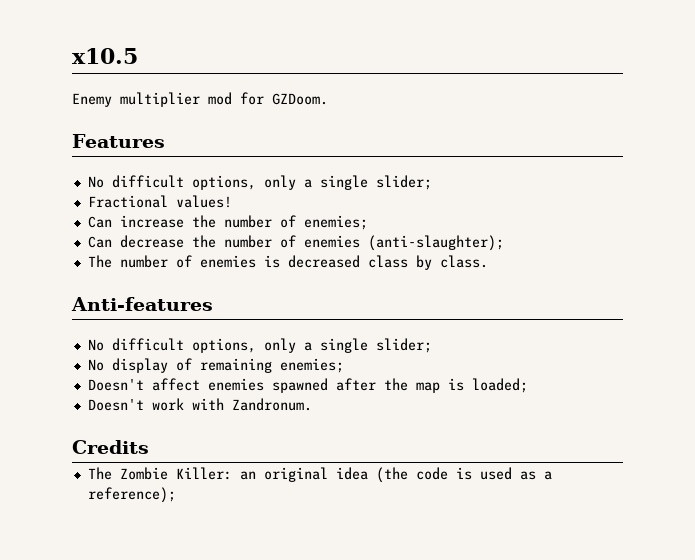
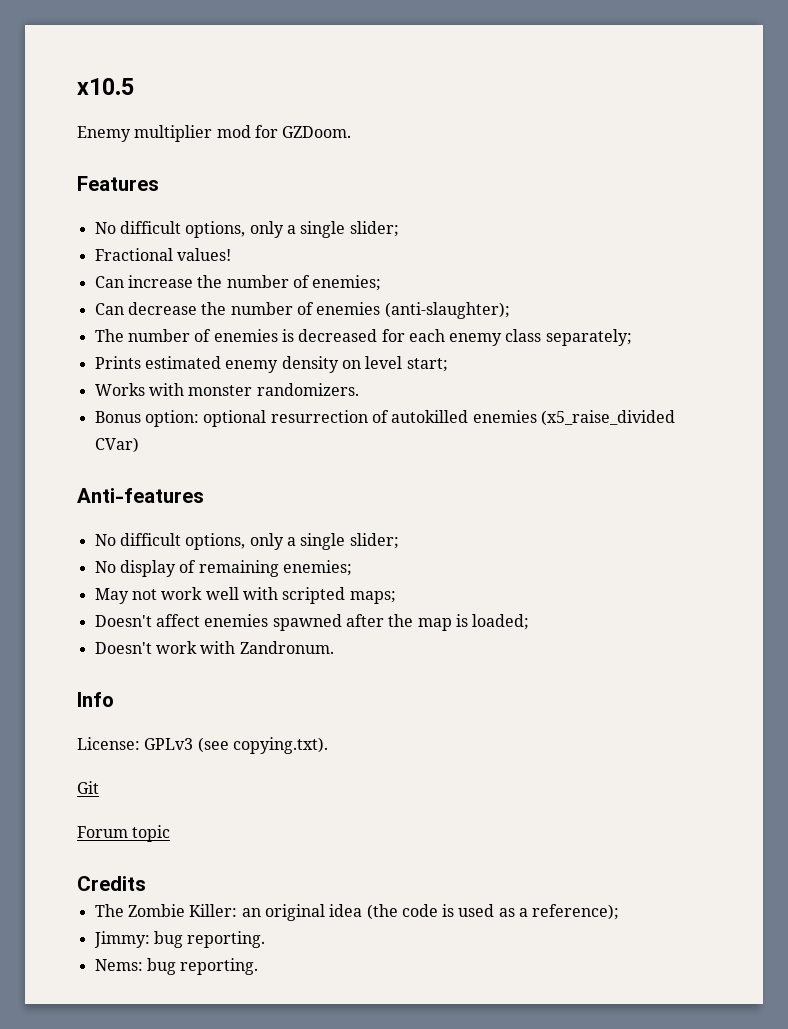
[367,255,488,270] class by class. -> [381,329,632,346] [94,356,448,373] [94,383,359,396] [94,410,675,427] [94,437,139,453] for each enemy class separately; // Prints estimated enemy density on level start; // Works with monster randomizers. // Bonus option: optional resurrection of autokilled enemies (x5_raise_divided CVar)
(344, 365) none -> [94,587,396,604] // May not work well with scripted maps;
(312, 404) none -> [77,692,114,707] [77,737,328,754] [77,781,99,794] [77,825,171,842] // Info // License: GPLv3 (see copying.txt). // Git // Forum topic
(176, 495) none -> [93,931,266,948] [94,958,259,975] // Jimmy: bug reporting. // Nems: bug reporting.

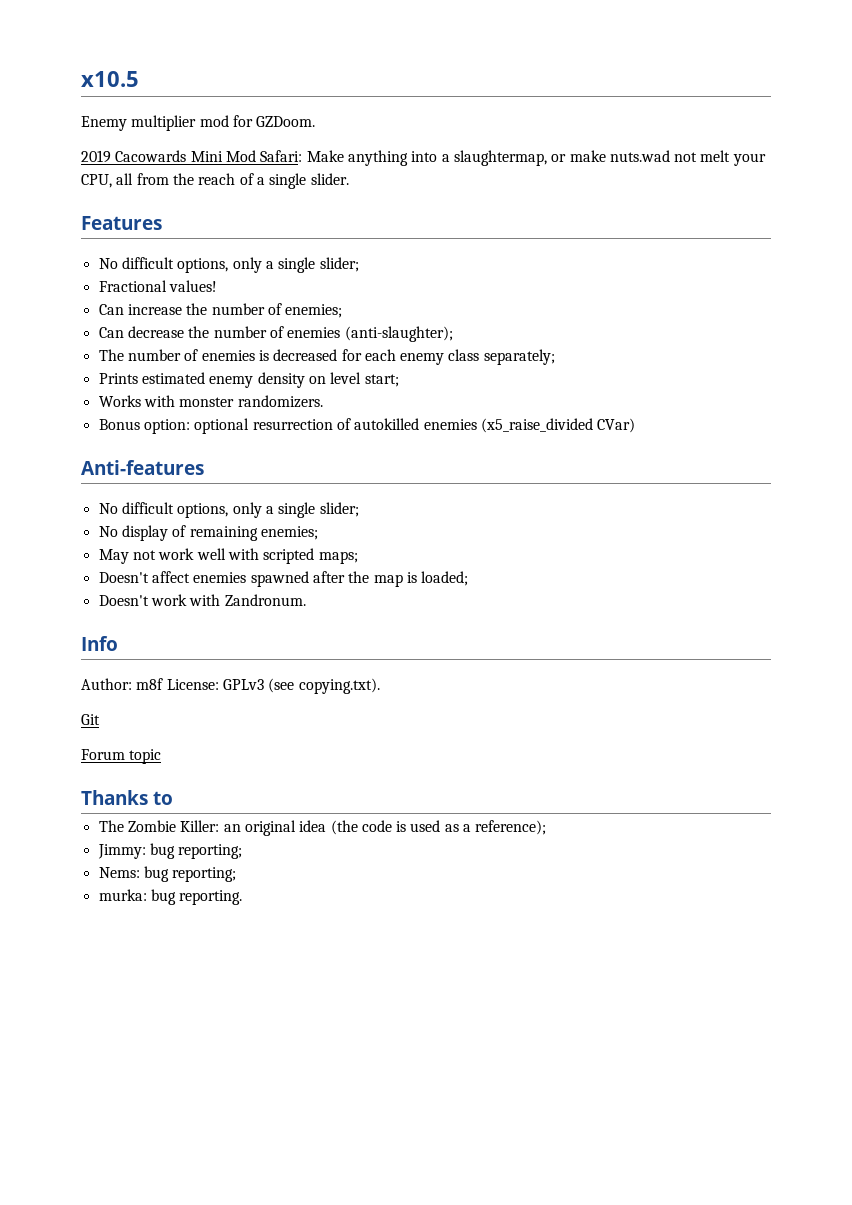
(352, 132) none -> [81,150,766,166] [81,173,349,189] // 2019 Cacowards Mini Mod Safari: Make anything into a slaughtermap, or make nuts.wad not melt your CPU, all from the reach of a single slider.
(114, 699) none -> [81,678,164,690] Author: m8f
[77,876,146,891] Credits -> [81,790,174,805] Thanks to
[187,931,266,948] reporting. -> [178,844,243,859] reporting;
(176, 966) none -> [172,867,237,882] [98,889,176,905] reporting; // murka: bug

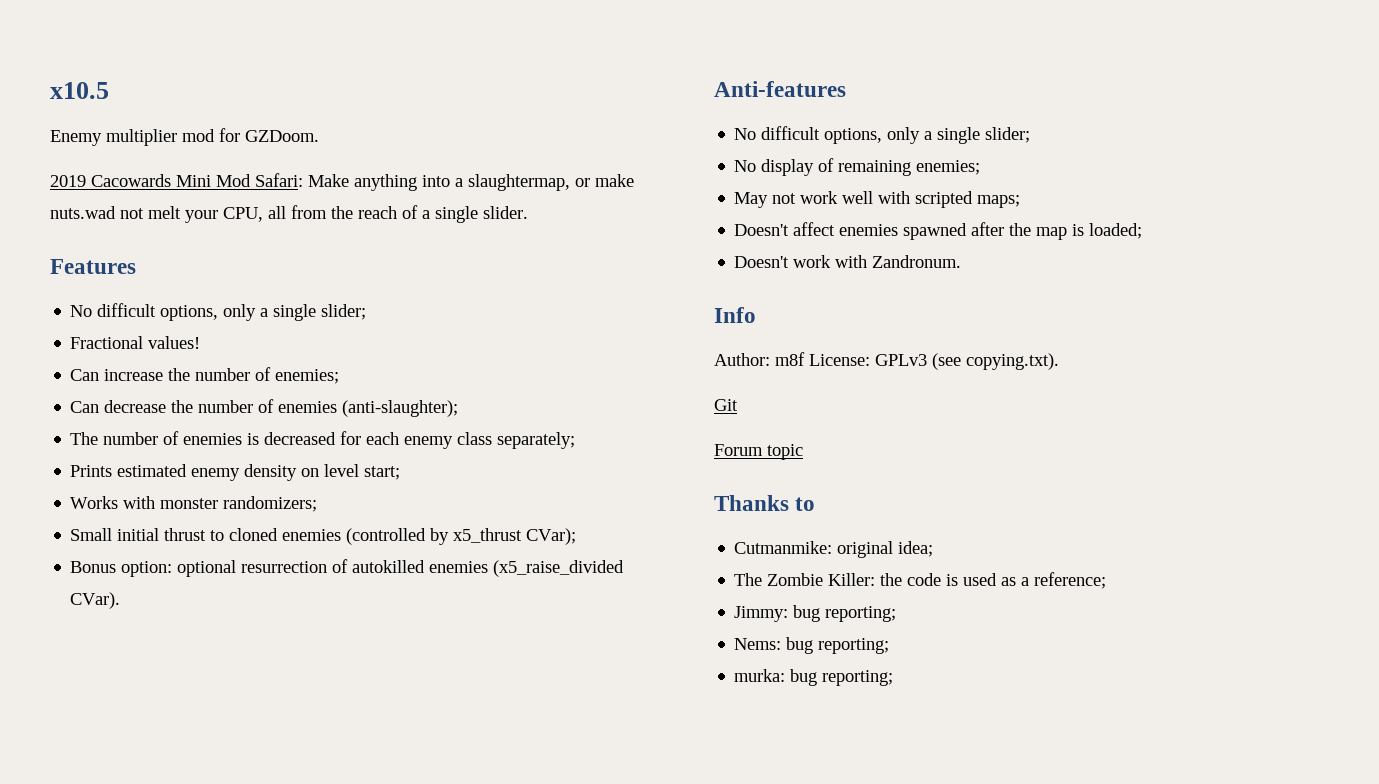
[237,395,323,408] randomizers. -> [223,496,318,512] [70,528,577,545] randomizers; // Small initial thrust to cloned enemies (controlled by x5_thrust CVar);
[597,418,636,433] CVar) -> [70,592,121,609] CVar).
(174, 798) none -> [734,541,934,558] // Cutmanmike: original idea;
[223,820,358,836] an original idea (the -> [880,573,903,586] the
[475,820,547,835] reference); -> [1034,572,1107,589] reference;
[179,890,243,905] reporting. -> [822,670,894,686] reporting;

